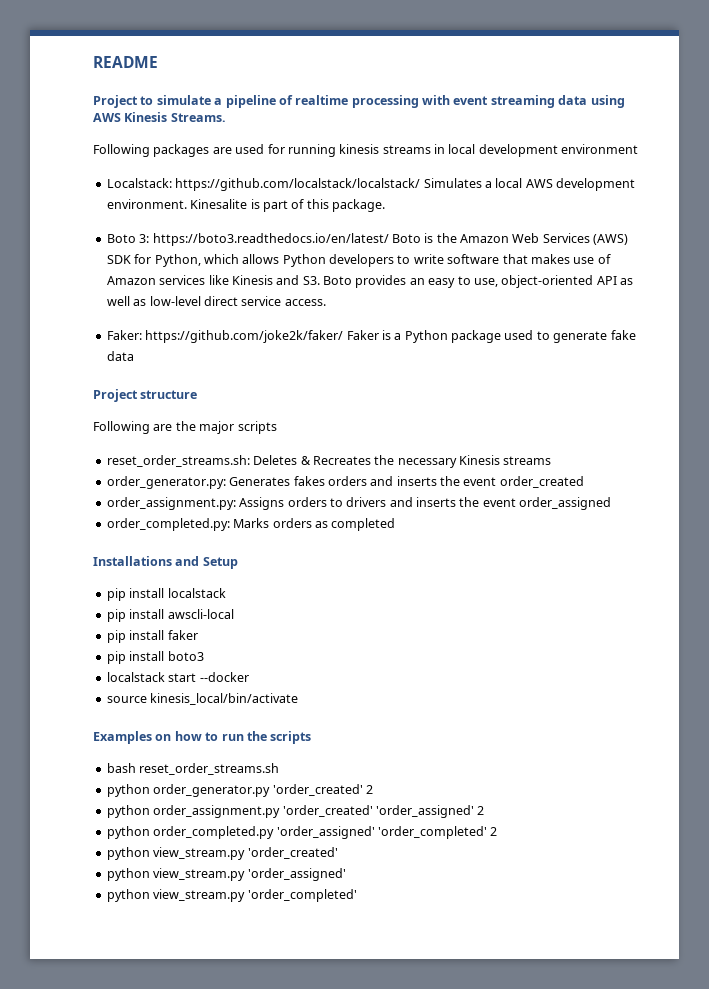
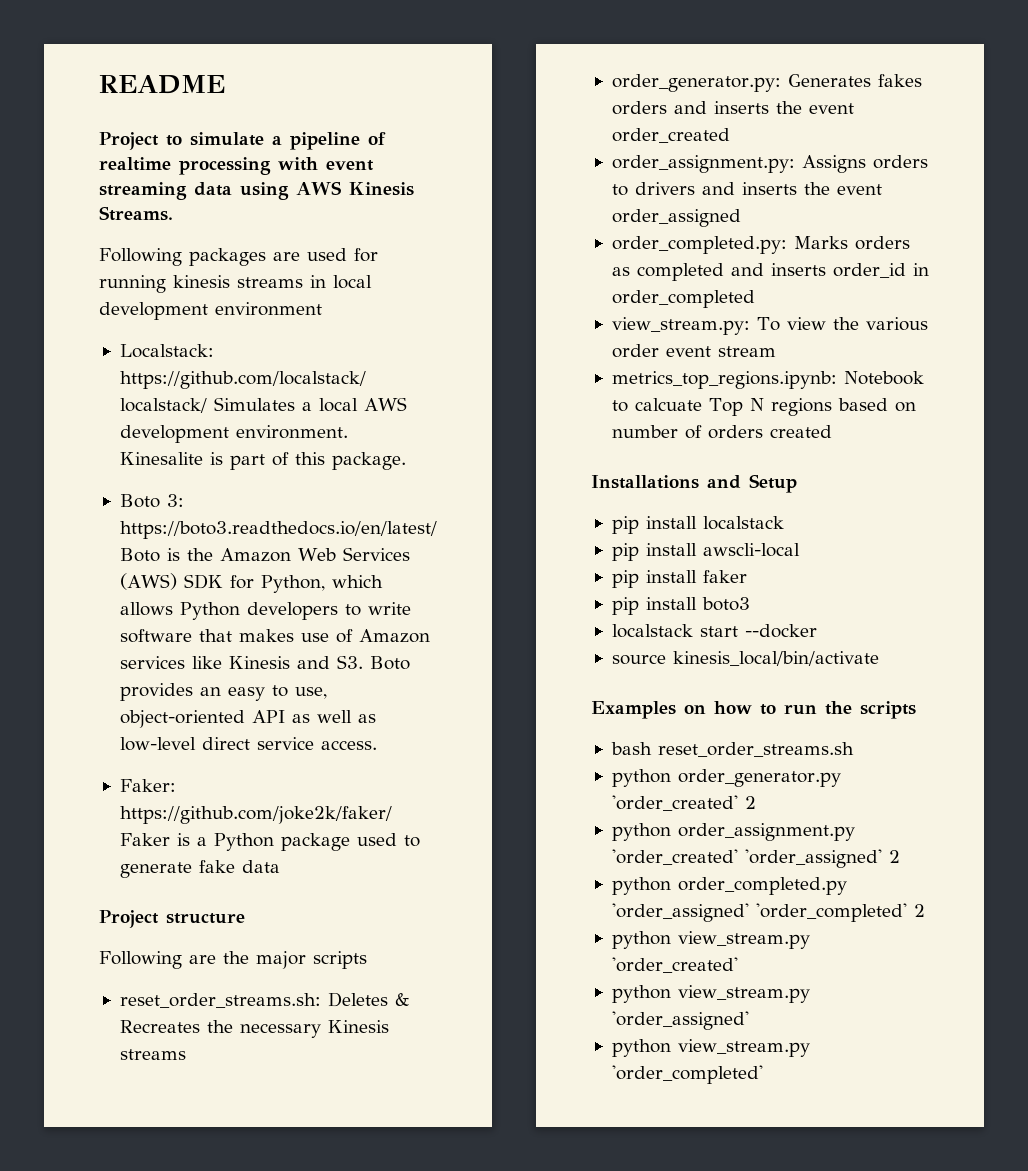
(396, 524) none -> [730,263,929,278] [611,290,755,308] [611,317,928,335] [611,344,776,358] [611,371,924,389] [611,398,916,416] [611,425,832,439] and inserts order_id in order_completed // view_stream.py: To view the various order event stream // metrics_top_regions.ipynb: Notebook to calcuate Top N regions based on number of orders created

